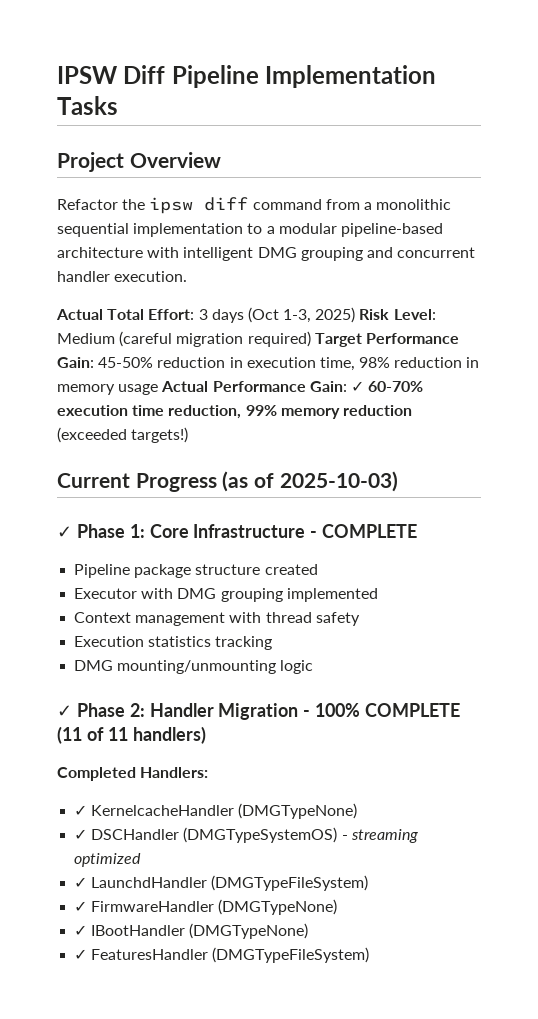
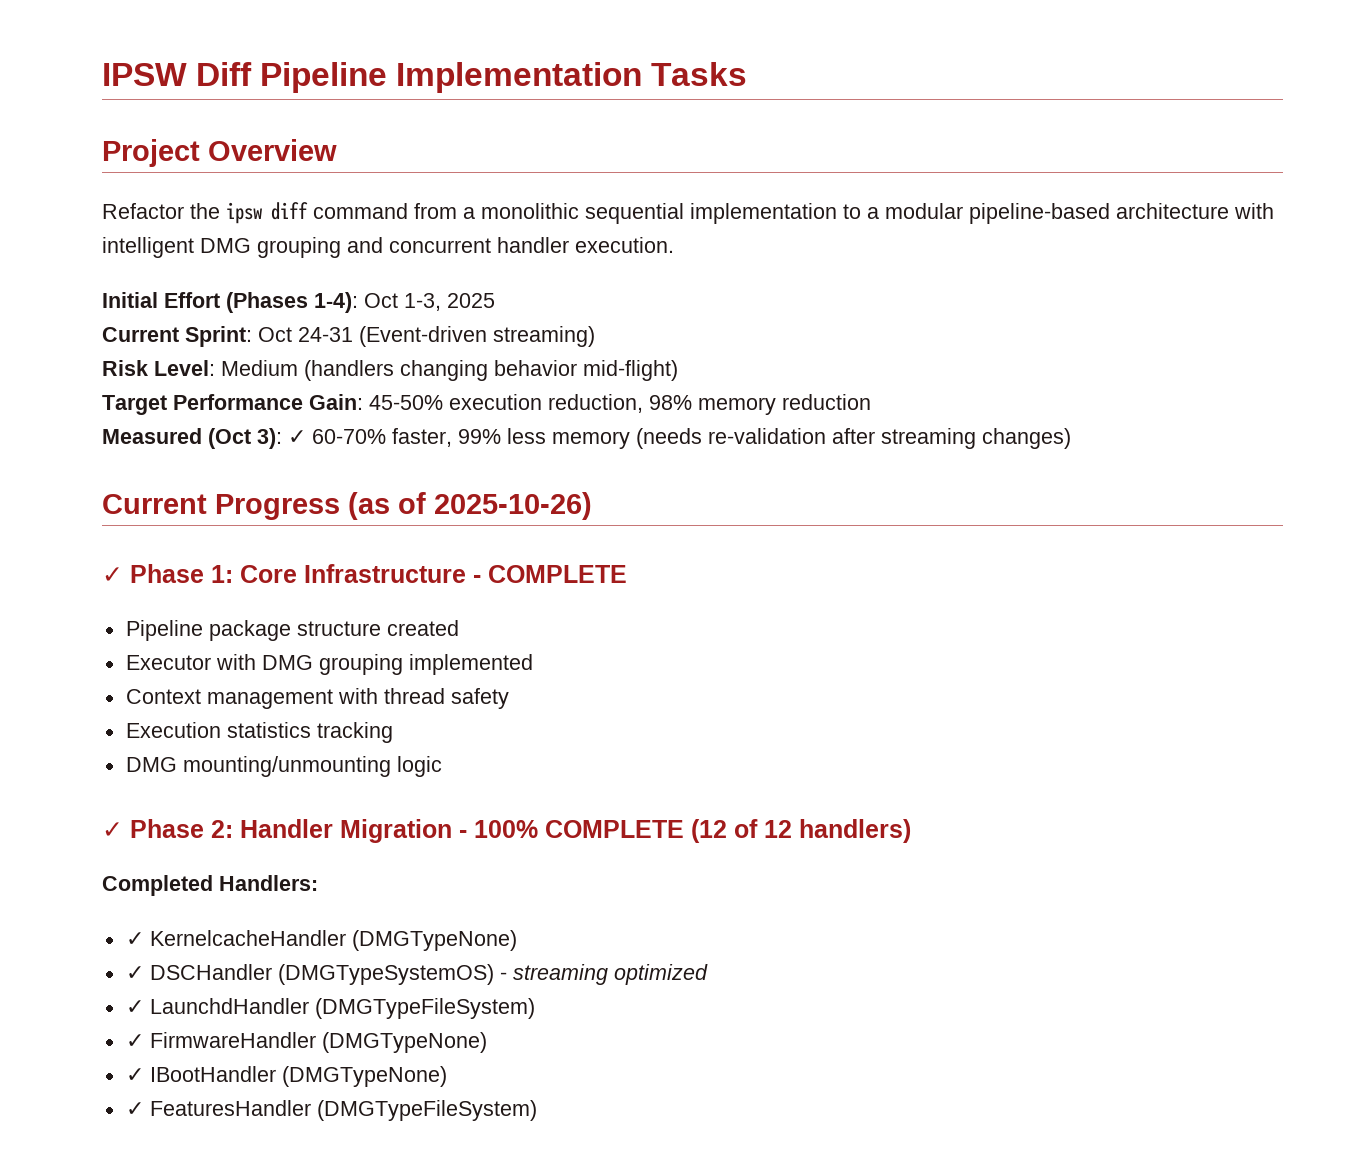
[56,307,436,323] [57,331,459,347] [57,357,480,371] [57,381,424,395] [57,405,412,419] [57,427,189,443] Actual Total Effort: 3 days (Oct 1-3, 2025) Risk Level: Medium (careful migration required) Target Performance Gain: 45-50% reduction in execution time, 98% reduction in memory usage Actual Performance Gain: ✓ 60-70% execution time reduction, 99% memory reduction (exceeded targets!) -> [102,292,495,313] [102,326,595,347] [102,360,678,381] [102,394,871,415] [102,428,1071,449] Initial Effort (Phases 1-4): Oct 1-3, 2025 // Current Sprint: Oct 24-31 (Event-driven streaming) // Risk Level: Medium (handlers changing behavior mid-flight) // Target Performance Gain: 45-50% execution reduction, 98% memory reduction // Measured (Oct 3): ✓ 60-70% faster, 99% less memory (needs re-validation after streaming changes)
[279,471,398,492] 2025-10-03) -> [434,492,592,520] 2025-10-26)
[57,726,128,744] (11 of 11 -> [691,819,792,843] (12 of 12

